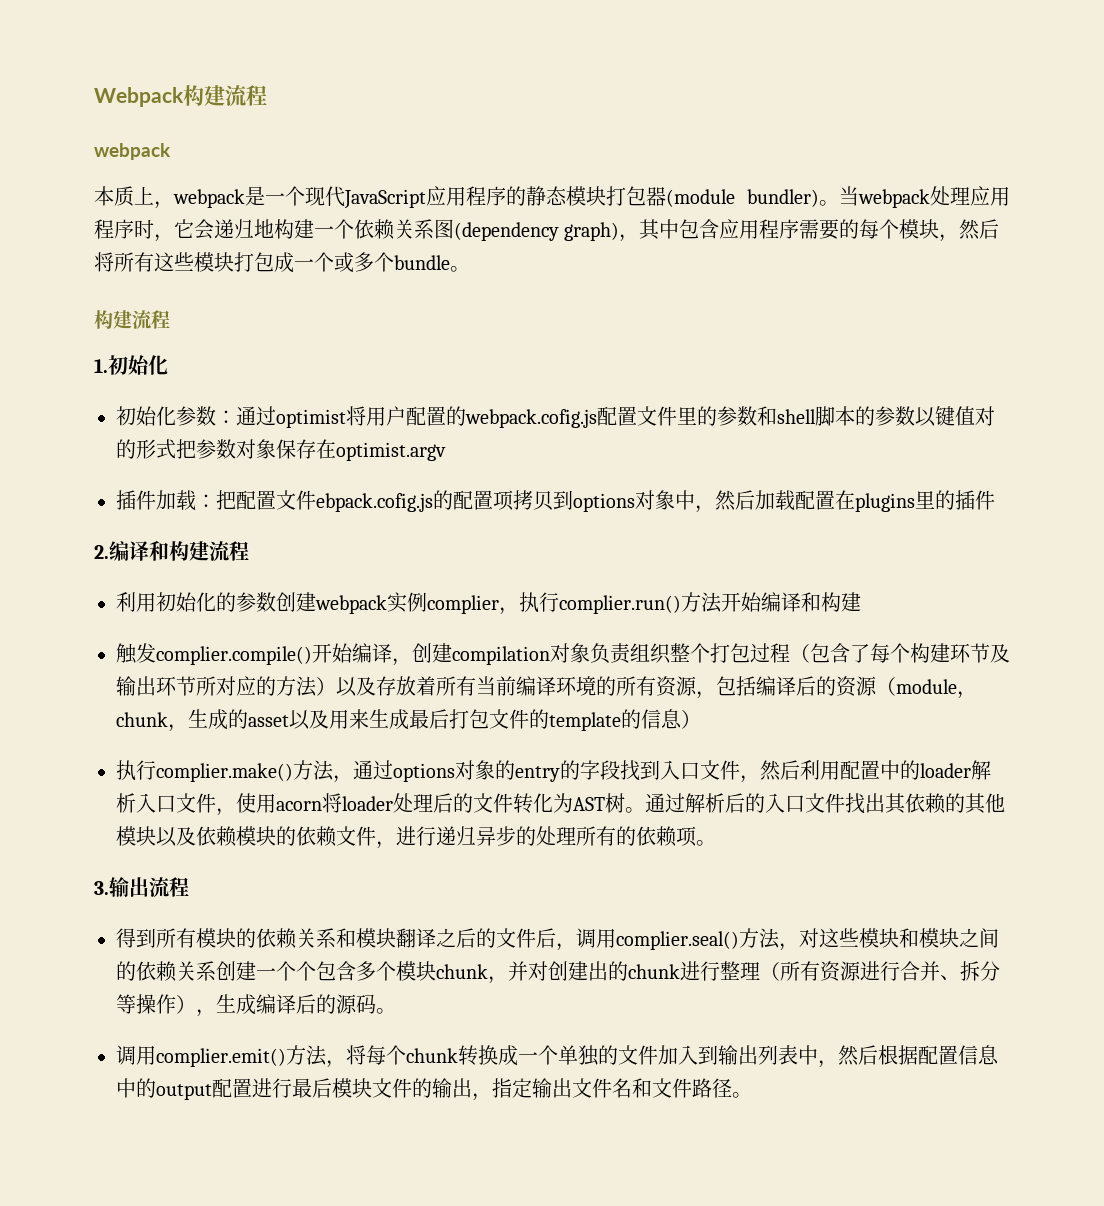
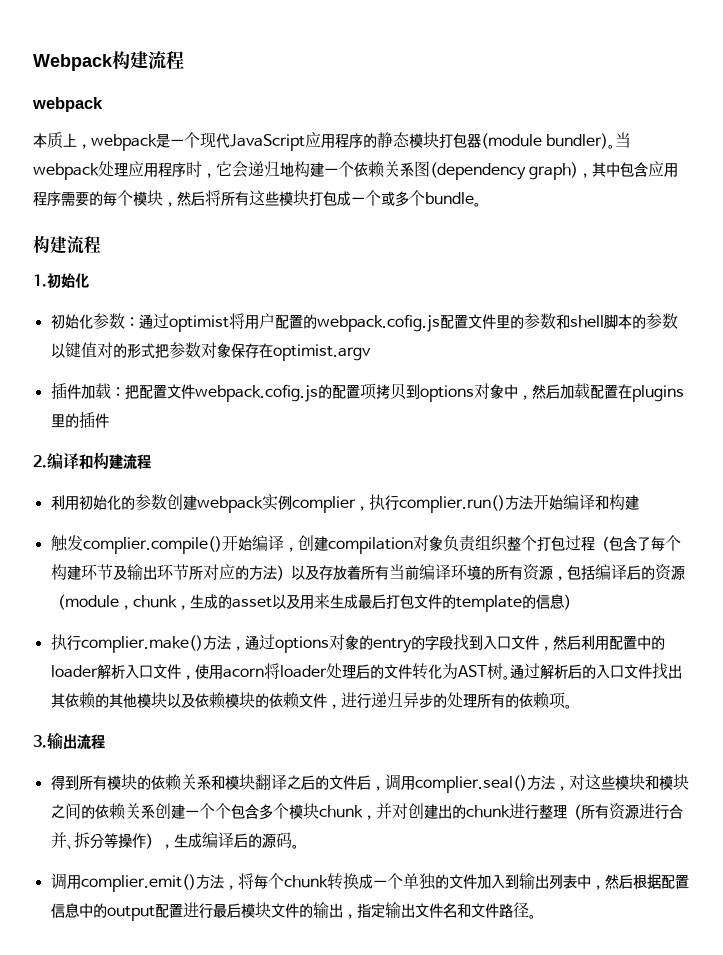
[316,493,433,512] ebpack.cofig.js -> [194,384,318,402] webpack.cofig.js

